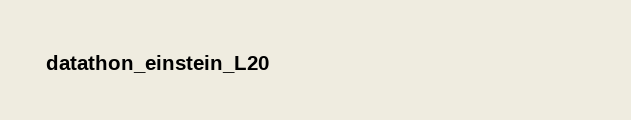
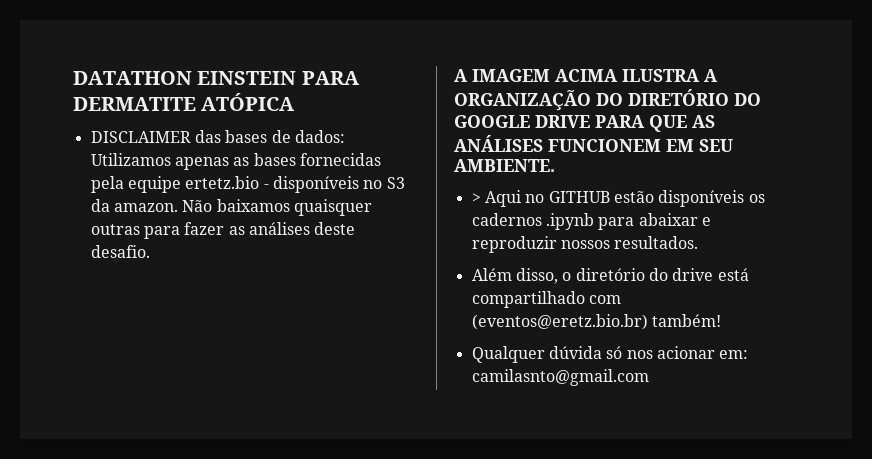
[46,55,269,73] datathon_einstein_L20 -> [73,71,360,85] [73,93,296,111] [90,130,345,143] [90,153,381,170] [90,176,405,193] [90,199,372,216] [90,222,356,239] [90,245,150,258] [454,69,718,82] [454,89,761,111] [454,115,715,132] [454,135,733,152] [454,159,555,172] [471,190,765,207] [471,213,711,230] [471,236,699,253] [471,268,749,284] [471,291,621,308] [471,314,721,330] [471,346,749,363] [471,369,649,386] DATATHON EINSTEIN PARA DERMATITE ATÓPICA // DISCLAIMER das bases de dados: Utilizamos apenas as bases fornecidas pela equipe ertetz.bio - disponíveis no S3 da amazon. Não baixamos quaisquer outras para fazer as análises deste desafio. // A IMAGEM ACIMA ILUSTRA A ORGANIZAÇÃO DO DIRETÓRIO DO GOOGLE DRIVE PARA QUE AS ANÁLISES FUNCIONEM EM SEU AMBIENTE. // > Aqui no GITHUB estão disponíveis os cadernos .ipynb para abaixar e reproduzir nossos resultados. // Além disso, o diretório do drive está compartilhado com (eventos@eretz.bio.br) também! // Qualquer dúvida só nos acionar em: camilasnto@gmail.com

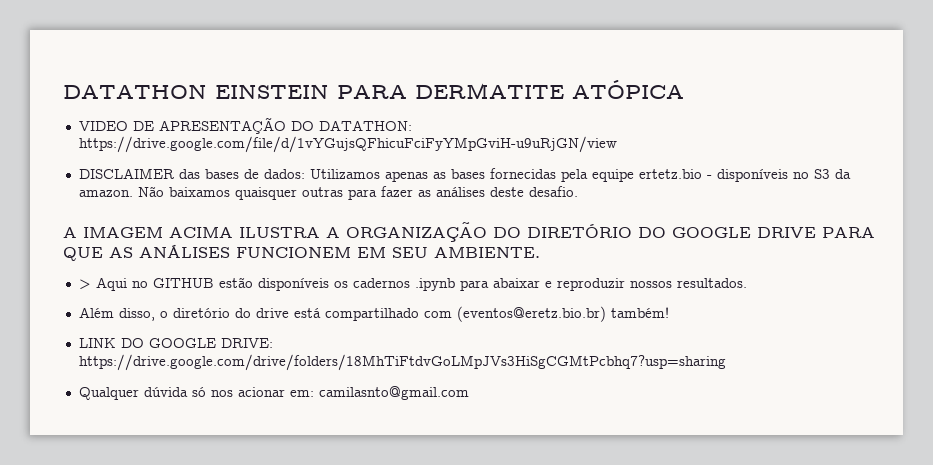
(296, 102) none -> [78,117,412,134] [78,136,617,153] // VIDEO DE APRESENTAÇÃO DO DATATHON: https://drive.google.com/file/d/1vYGujsQFhicuFciFyYMpGviH-u9uRjGN/view
(721, 320) none -> [78,338,273,348] [78,354,726,371] // LINK DO GOOGLE DRIVE: https://drive.google.com/drive/folders/18MhTiFtdvGoLMpJVs3HiSgCGMtPcbhq7?usp=sharing

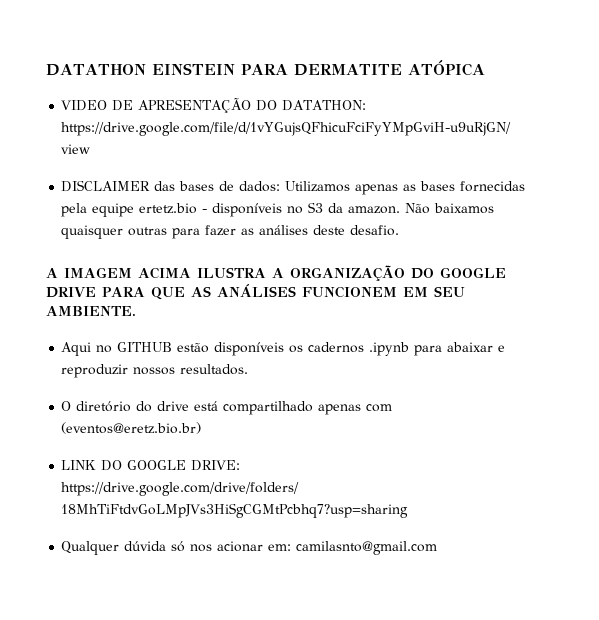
[527,224,666,238] DIRETÓRIO DO -> (434, 273) none
[78,279,91,289] > -> (136, 311) none
[78,307,168,321] Além disso, o -> [61,401,72,411] O
(419, 314) none -> [318,404,362,415] apenas
[610,307,669,318] também! -> (202, 428) none

